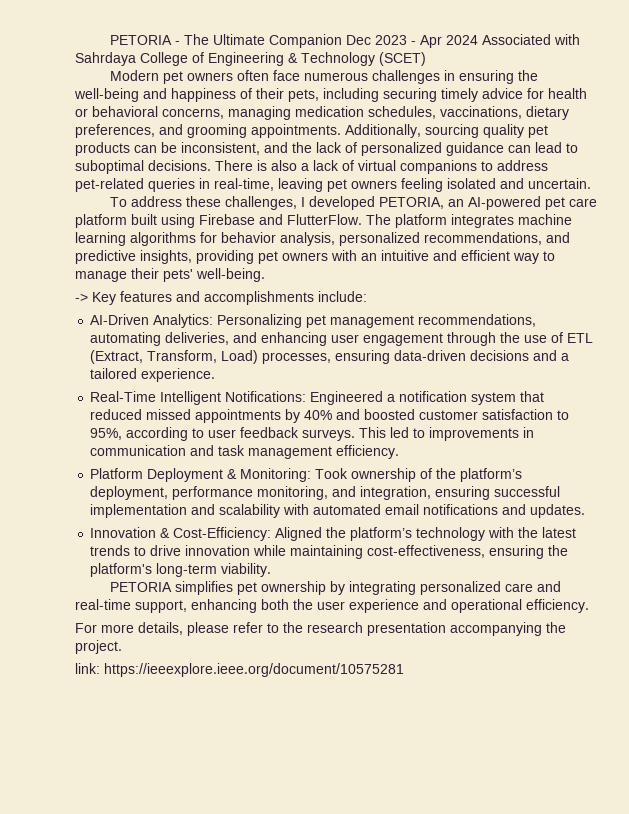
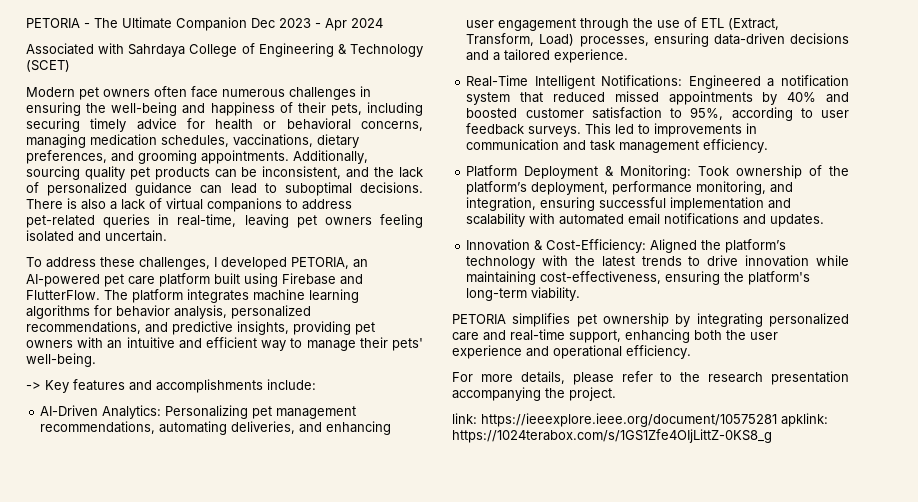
(479, 40) none -> (383, 23) //
(404, 670) none -> [781,413,828,427] [452,429,772,443] apklink: https://1024terabox.com/s/1GS1Zfe4OIjLittZ-0KS8_g

